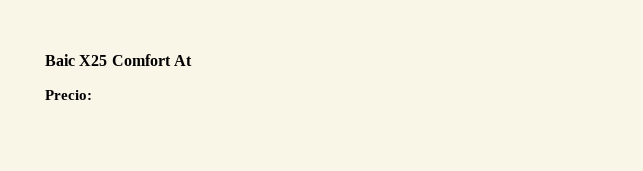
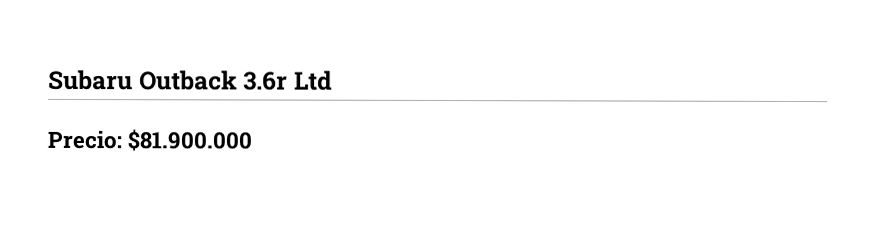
[45,54,192,66] Baic X25 Comfort At -> [48,69,333,91] Subaru Outback 3.6r Ltd
(92, 95) none -> [127,129,253,152] $81.900.000

